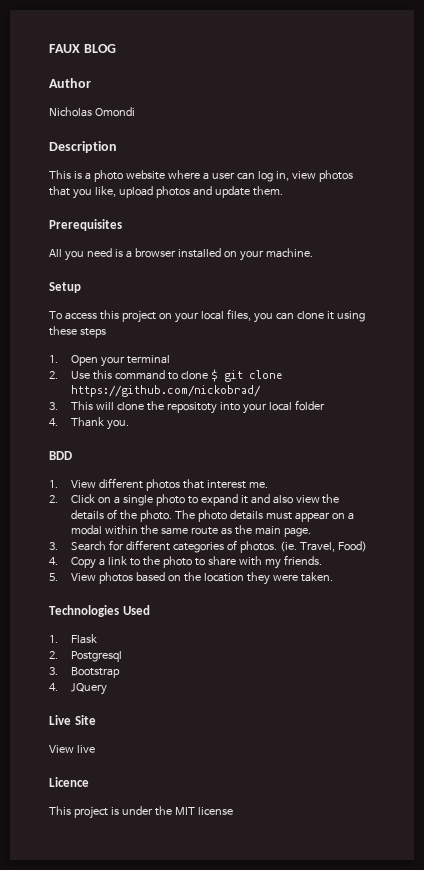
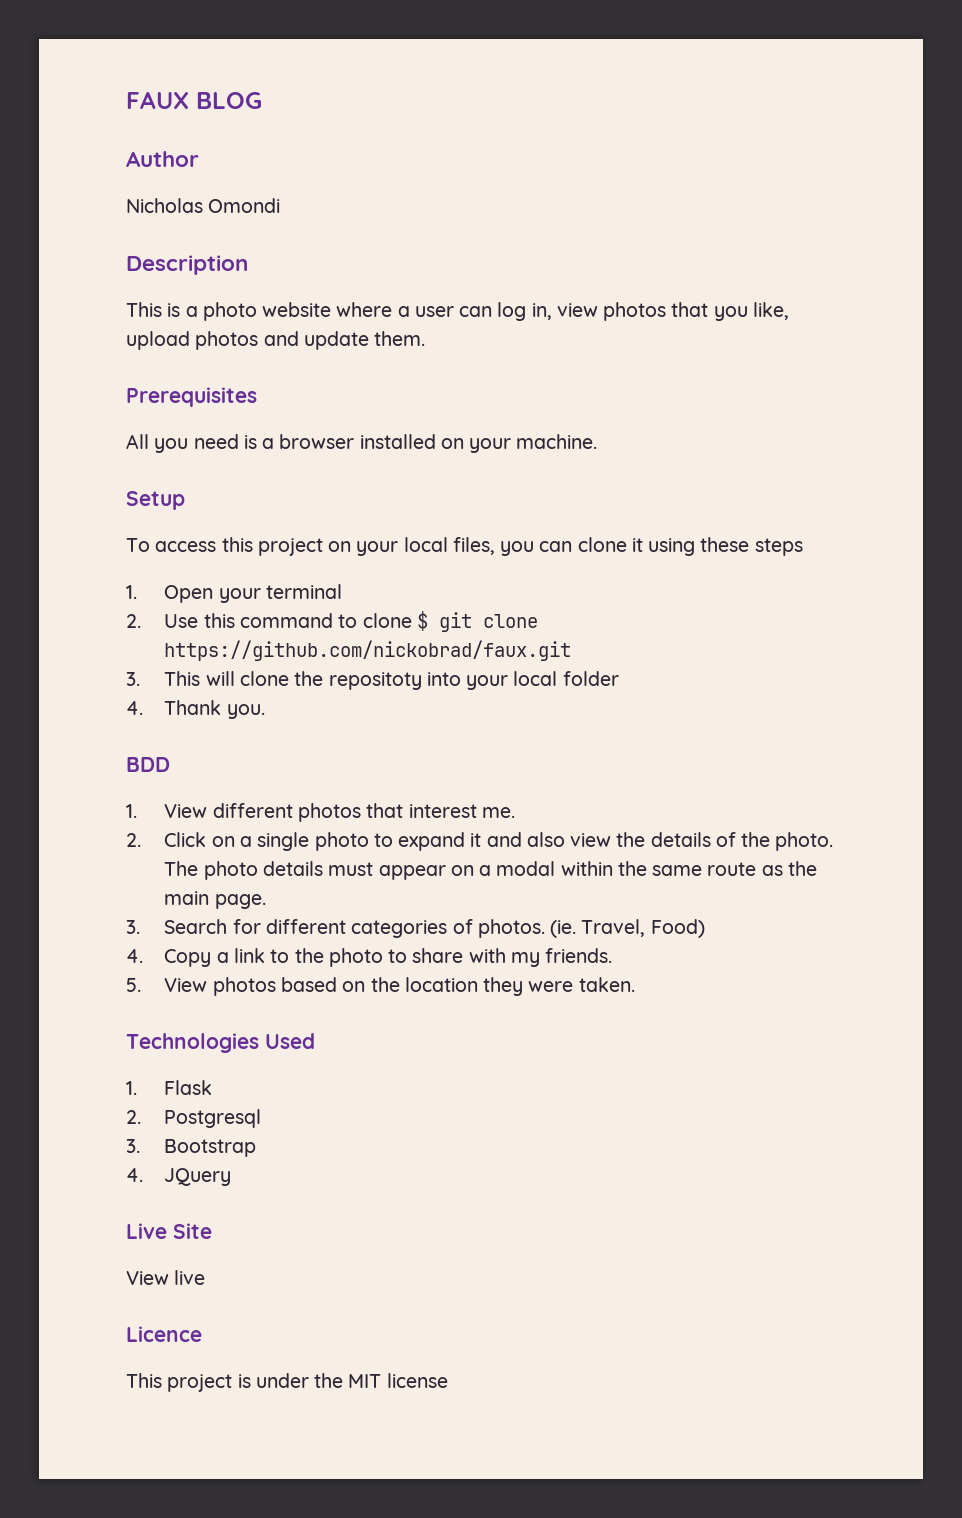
[70,385,261,397] https://github.com/nickobrad/ -> [164,640,572,661] https://github.com/nickobrad/faux.git

